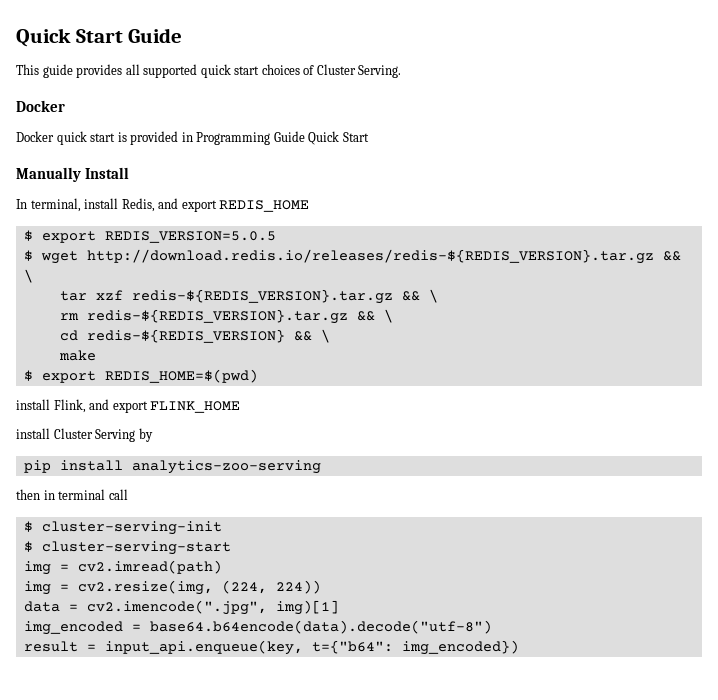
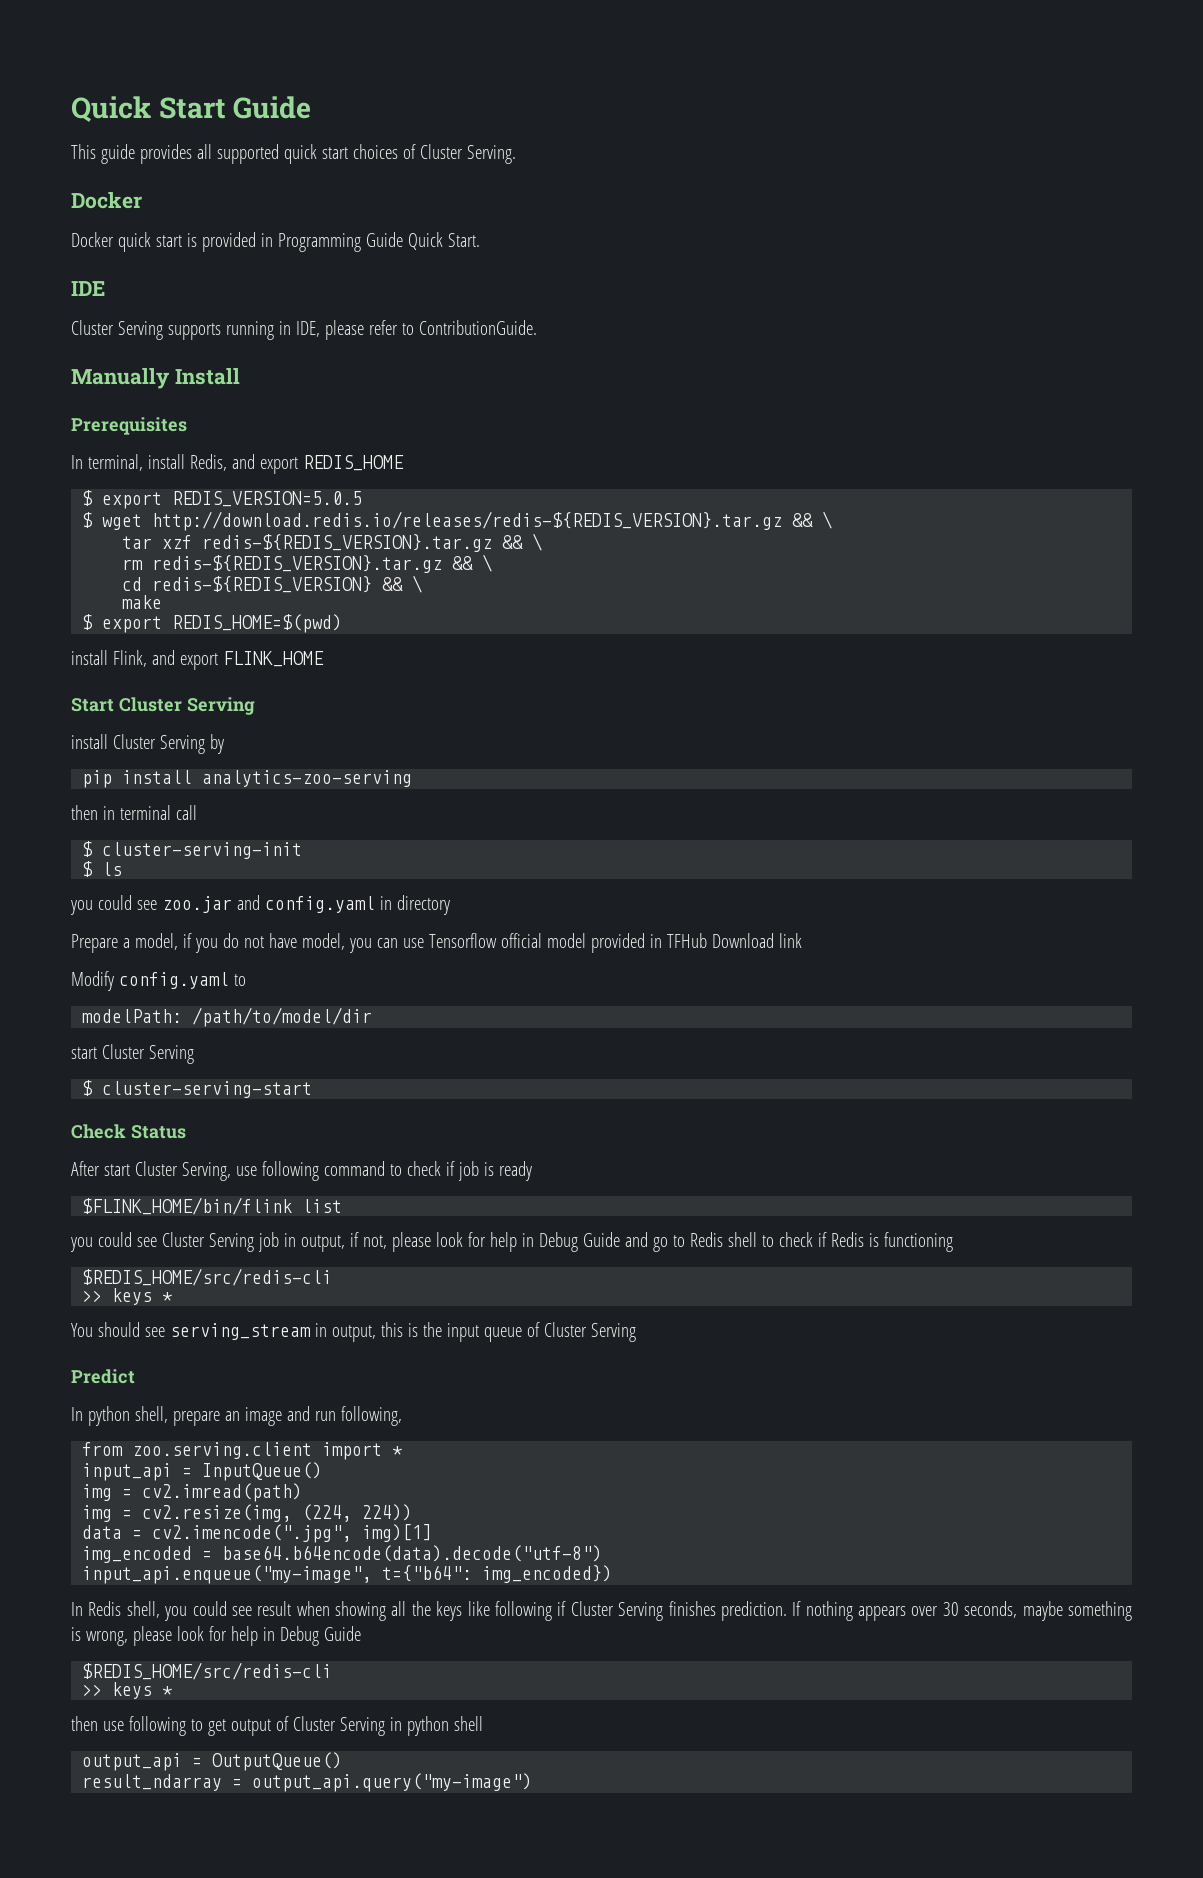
[342,132,369,142] Start -> [447,233,480,247] [71,281,105,296] [71,320,537,340] Start. // IDE // Cluster Serving supports running in IDE, please refer to ContributionGuide.
(130, 173) none -> [71,417,187,435] // Prerequisites
(241, 407) none -> [71,697,255,715] // Start Cluster Serving
[41,541,231,555] cluster-serving-start -> [102,862,123,876] [70,895,450,915] [71,933,802,953] [71,971,246,991] [82,1007,373,1027] [71,1044,194,1064] [82,1080,313,1098] [71,1124,186,1139] [71,1161,532,1181] [82,1197,343,1215] [70,1232,953,1252] [82,1268,333,1286] [82,1288,173,1305] [71,1322,636,1342] [71,1369,135,1384] [71,1406,402,1426] [82,1442,403,1460] [82,1462,323,1481] ls // you could see zoo.jar and config.yaml in directory // Prepare a model, if you do not have model, you can use Tensorflow official model provided in TFHub Download link // Modify config.yaml to // modelPath: /path/to/model/dir // start Cluster Serving // $ cluster-serving-start // Check Status // After start Cluster Serving, use following command to check if job is ready // $FLINK_HOME/bin/flink list // you could see Cluster Serving job in output, if not, please look for help in Debug Guide and go to Redis shell to check if Redis is functioning // $REDIS_HOME/src/redis-cli // >> keys * // You should see serving_stream in output, this is the input queue of Cluster Serving // Predict // In python shell, prepare an image and run following, // from zoo.serving.client import * // input_api = InputQueue()
[23,640,303,655] result = input_api.enqueue(key, -> [82,1565,373,1584] input_api.enqueue("my-image",
(519, 647) none -> [71,1601,1132,1621] [71,1626,361,1646] [82,1662,333,1680] [82,1682,173,1699] [71,1716,483,1736] [82,1752,343,1771] [82,1773,533,1792] // In Redis shell, you could see result when showing all the keys like following if Cluster Serving finishes prediction. If nothing appears over 30 seconds, maybe something is wrong, please look for help in Debug Guide // $REDIS_HOME/src/redis-cli // >> keys * // then use following to get output of Cluster Serving in python shell // output_api = OutputQueue() // result_ndarray = output_api.query("my-image")

